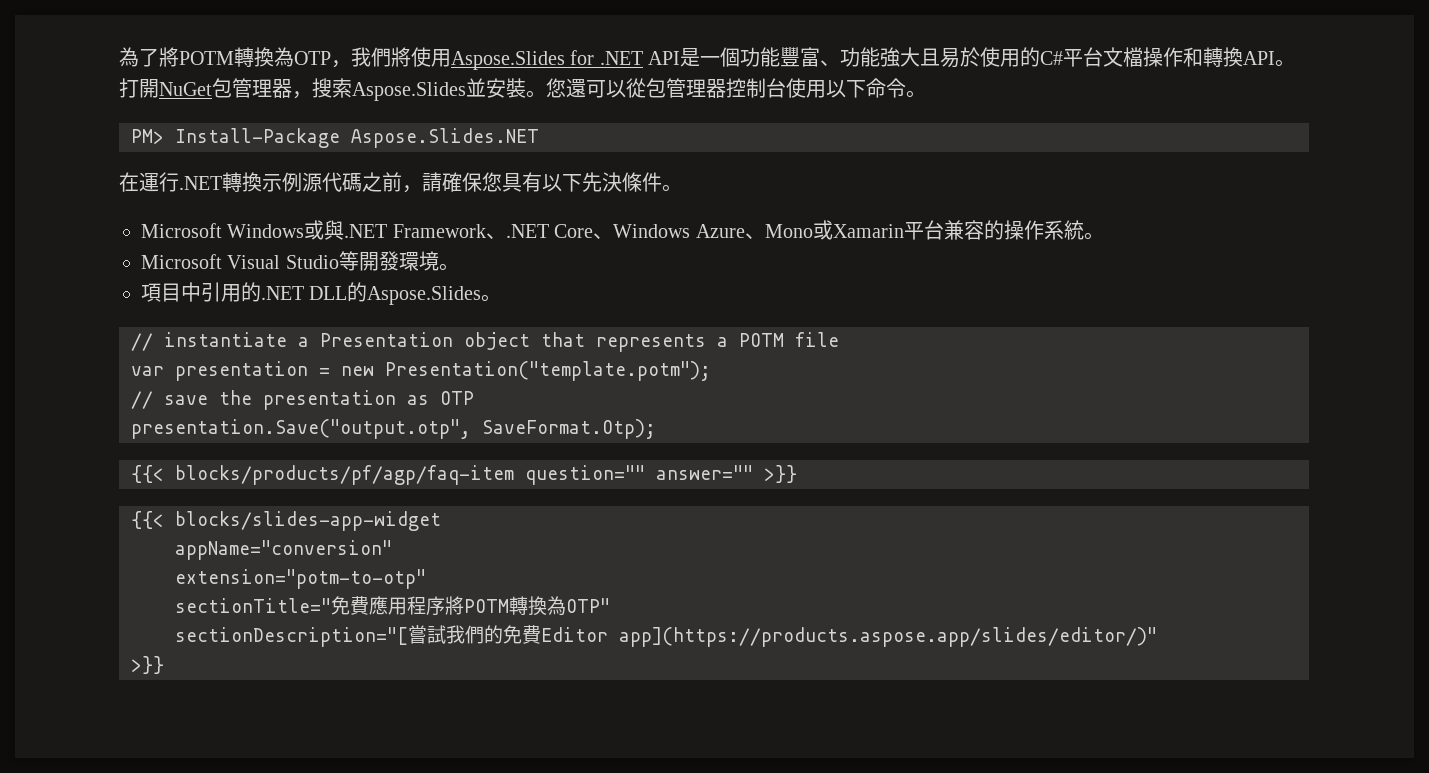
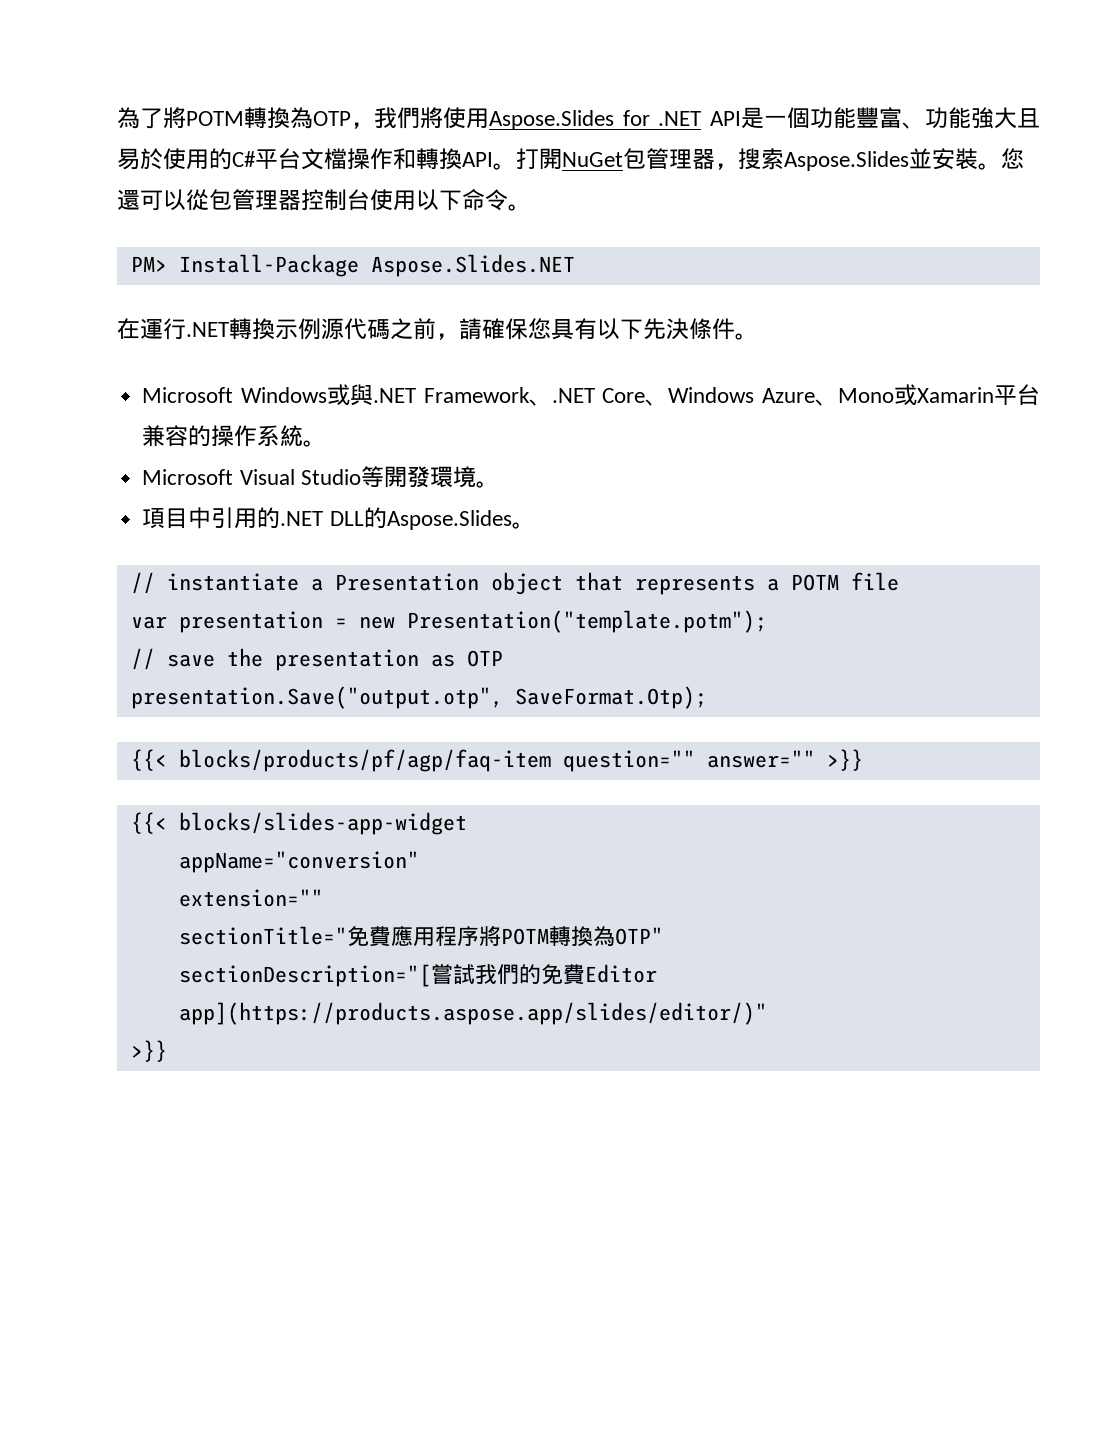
[175,569,426,589] extension="potm-to-otp" -> [178,889,323,907] extension=""

